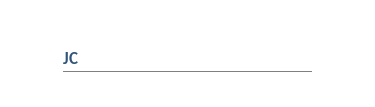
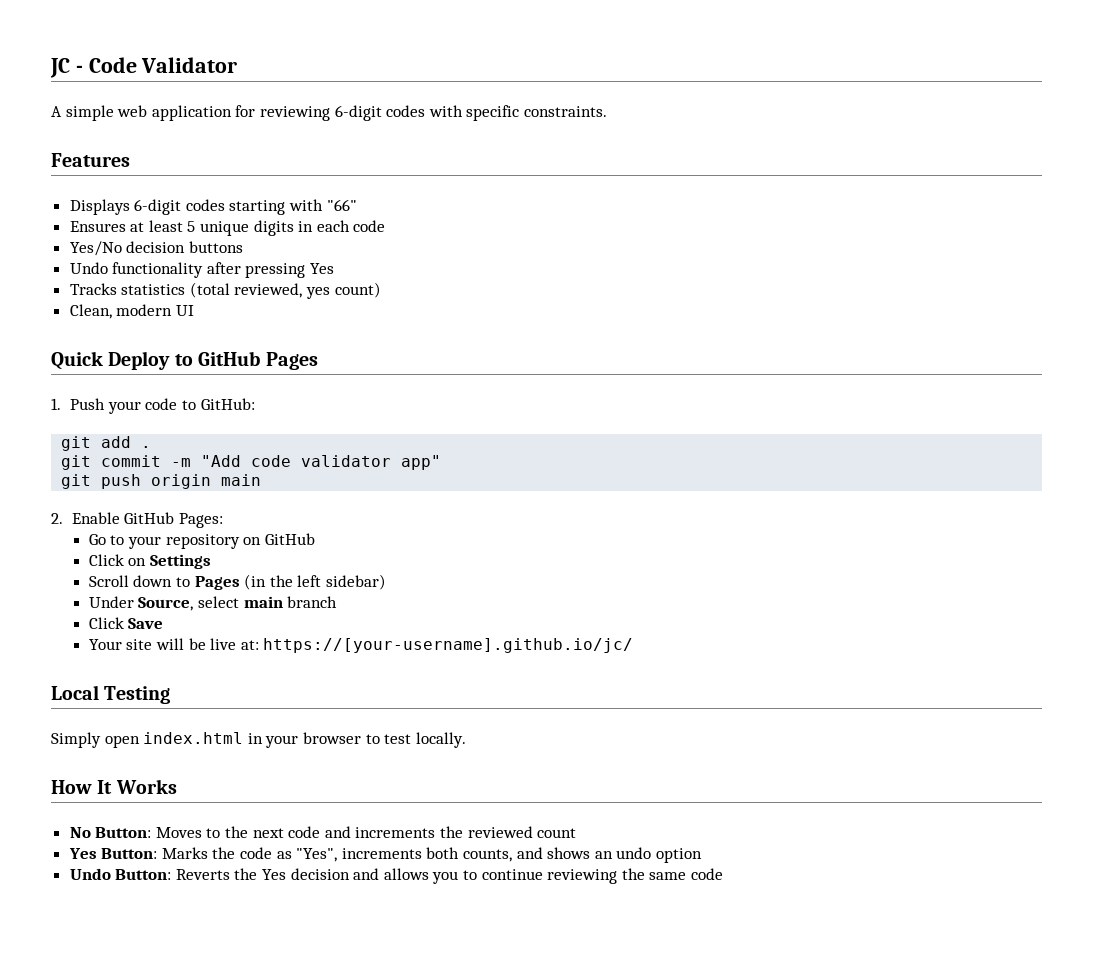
(78, 58) none -> [75,57,238,73] [51,105,607,121] [51,153,130,167] [69,199,357,215] [69,220,386,236] [69,241,243,256] [69,262,335,278] [69,282,381,299] [69,304,194,319] [51,351,318,370] [51,398,255,414] [61,436,152,451] [61,455,442,470] [61,474,262,489] [51,512,223,528] [88,533,315,549] [88,554,212,569] [88,574,386,590] [88,596,338,611] [88,617,164,629] [88,638,634,653] [51,685,171,704] [51,732,466,748] [51,779,177,794] [69,826,577,838] [68,847,702,863] [69,868,723,884] - Code Validator // A simple web application for reviewing 6-digit codes with specific constraints. // Features // Displays 6-digit codes starting with "66" // Ensures at least 5 unique digits in each code // Yes/No decision buttons // Undo functionality after pressing Yes // Tracks statistics (total reviewed, yes count) // Clean, modern UI // Quick Deploy to GitHub Pages // 1. Push your code to GitHub: // git add . // git commit -m "Add code validator app" // git push origin main // 2. Enable GitHub Pages: // Go to your repository on GitHub // Click on Settings // Scroll down to Pages (in the left sidebar) // Under Source, select main branch // Click Save // Your site will be live at: https://[your-username].github.io/jc/ // Local Testing // Simply open index.html in your browser to test locally. // How It Works // No Button: Moves to the next code and increments the reviewed count // Yes Button: Marks the code as "Yes", increments both counts, and shows an undo option // Undo Button: Reverts the Yes decision and allows you to continue reviewing the same code

